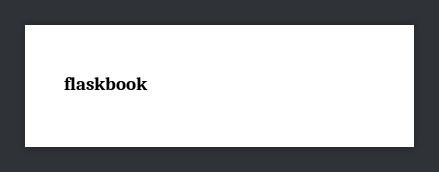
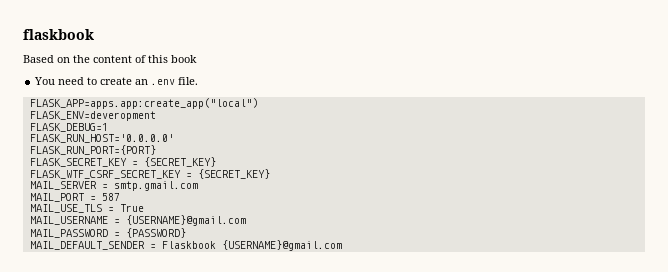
(148, 83) none -> [23,55,197,63] [34,77,199,85] [29,98,258,109] [29,111,156,121] [29,123,108,132] [29,134,174,143] [29,145,156,155] [29,157,216,167] [29,169,270,179] [29,181,198,191] [29,193,120,202] [29,204,144,213] [29,215,246,226] [29,228,186,238] [29,240,342,251] // Based on the content of this book // You need to create an .env file. // FLASK_APP=apps.app:create_app("local") // FLASK_ENV=deveropment // FLASK_DEBUG=1 // FLASK_RUN_HOST='0.0.0.0' // FLASK_RUN_PORT={PORT} // FLASK_SECRET_KEY = {SECRET_KEY} // FLASK_WTF_CSRF_SECRET_KEY = {SECRET_KEY} // MAIL_SERVER = smtp.gmail.com // MAIL_PORT = 587 // MAIL_USE_TLS = True // MAIL_USERNAME = {USERNAME}@gmail.com // MAIL_PASSWORD = {PASSWORD} // MAIL_DEFAULT_SENDER = Flaskbook {USERNAME}@gmail.com

